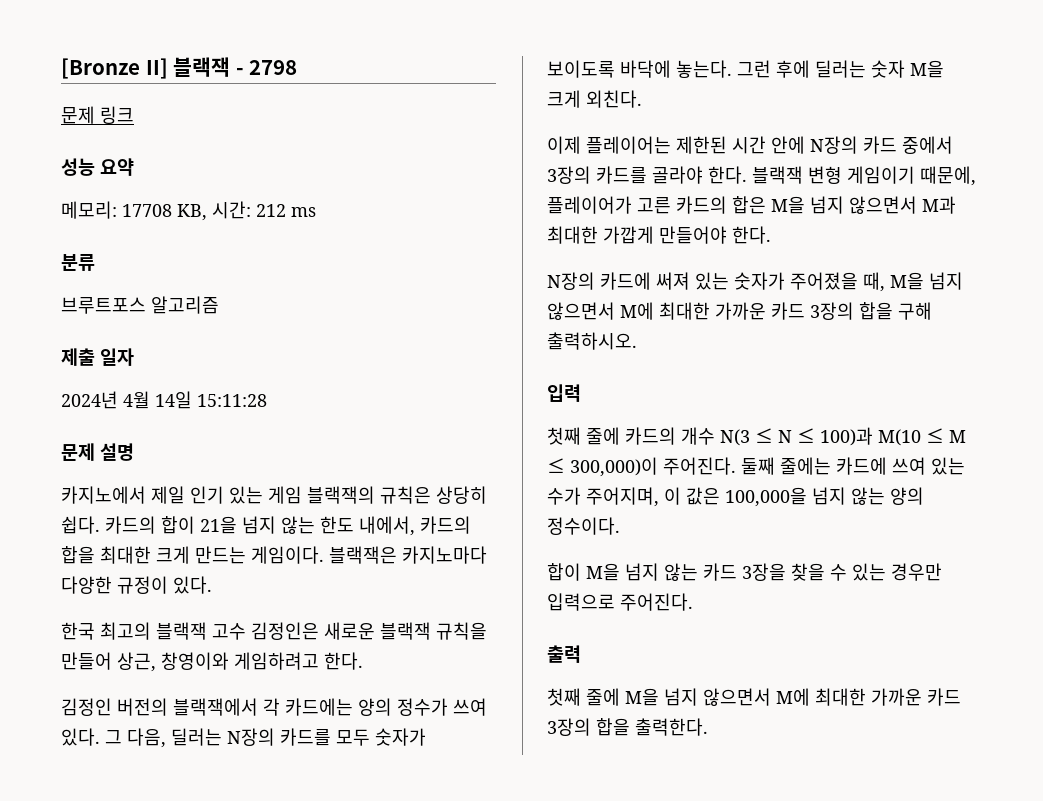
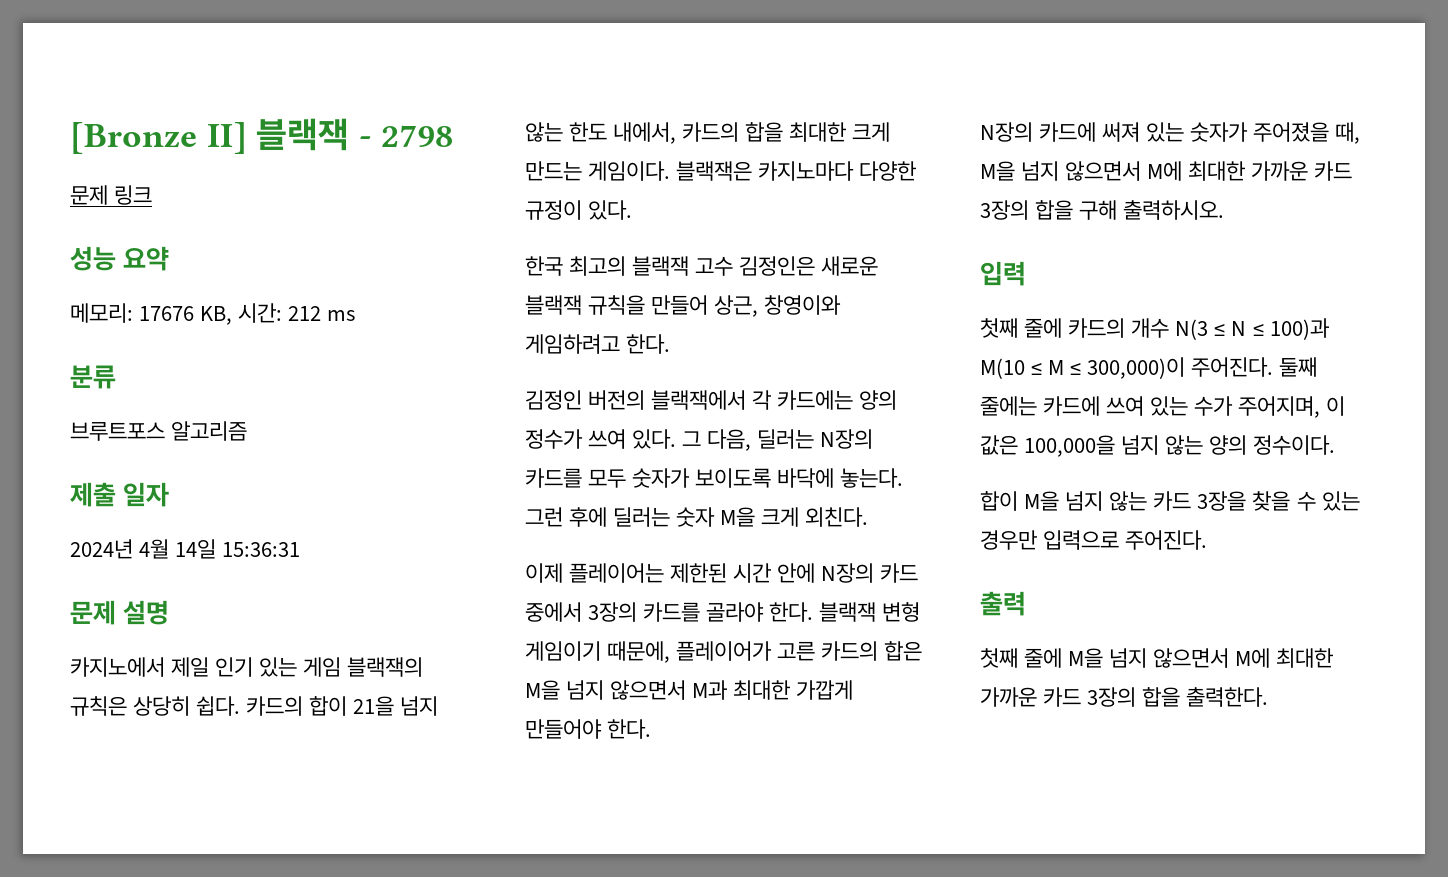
[122,204,172,217] 17708 -> [139,306,195,321] 17676
[197,394,267,407] 15:11:28 -> [222,542,301,557] 15:36:31

